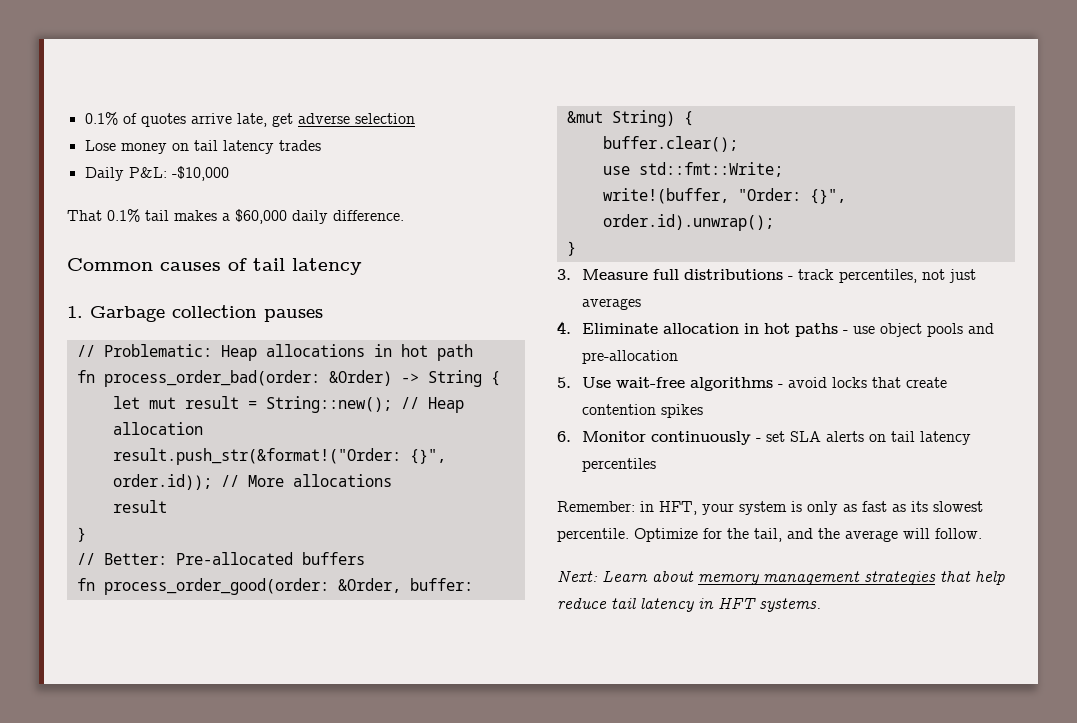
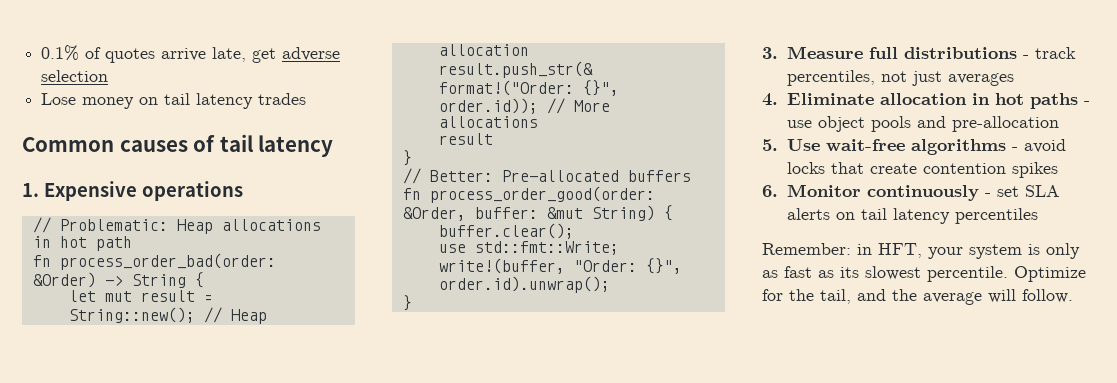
[84,166,229,181] [67,209,404,224] // Daily P&L: -$10,000 // That 0.1% tail makes a $60,000 daily difference. -> (307, 99) none
[90,305,323,322] Garbage collection pauses -> [43,181,243,201] Expensive operations
[557,570,1005,585] [557,597,821,612] // Next: Learn about memory management strategies that help reduce tail latency in HFT systems. -> (1073, 296) none

